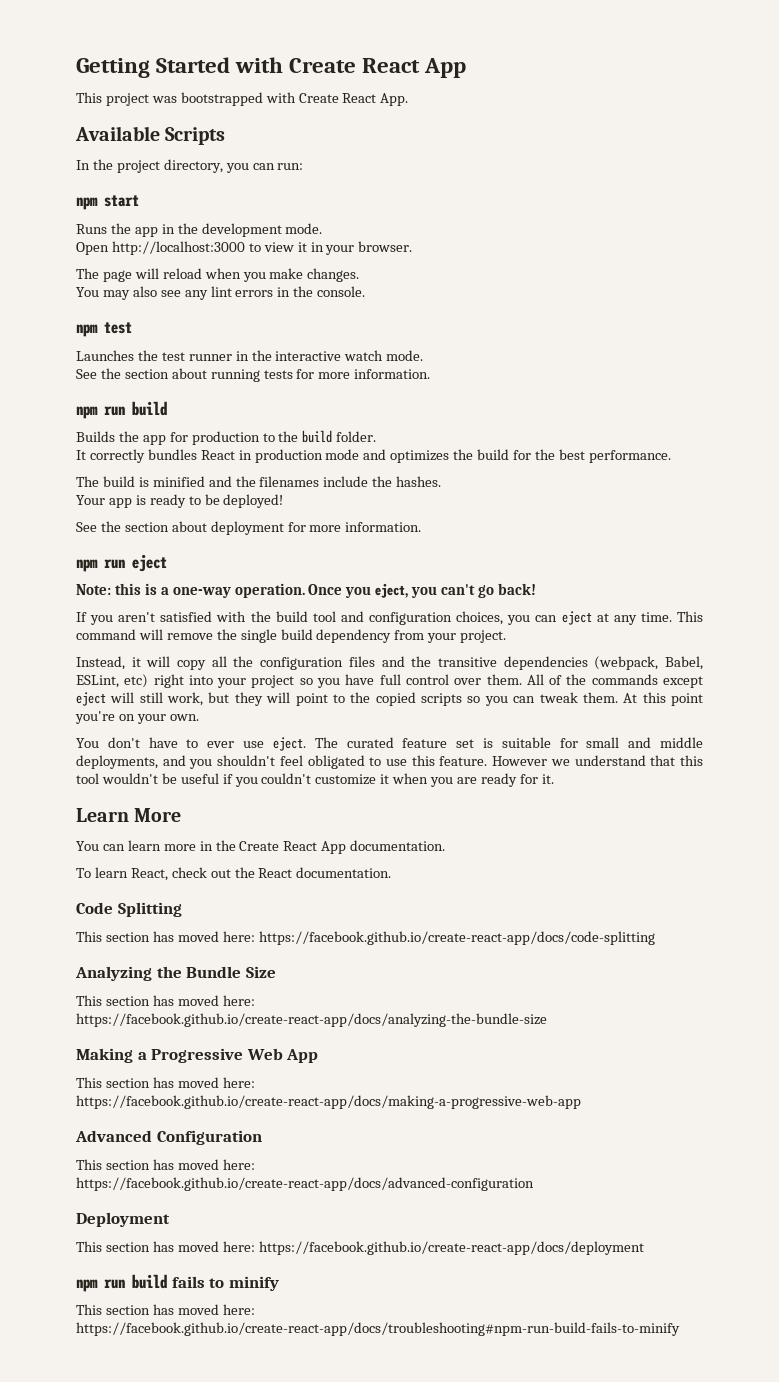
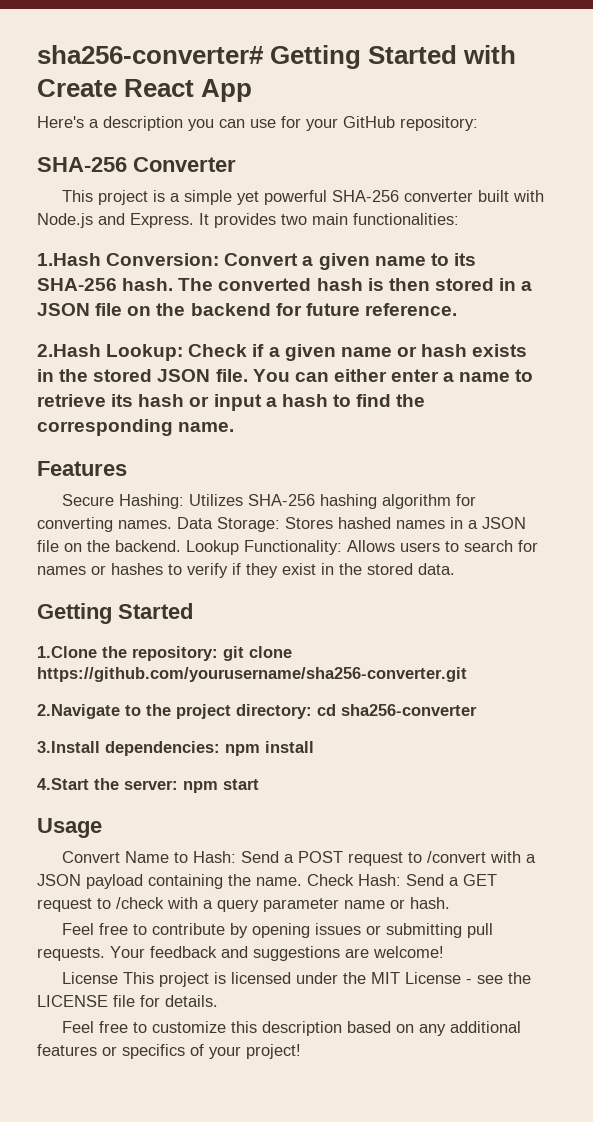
(76, 68) none -> [37,45,264,64] sha256-converter#
[76,92,409,106] [75,126,226,145] [76,159,304,173] [76,195,139,210] [76,223,323,237] [76,241,413,255] [76,268,360,282] [76,286,366,300] [76,322,132,337] [76,350,424,361] [76,368,431,382] [76,401,167,419] [76,430,377,445] [76,449,671,463] [76,476,442,487] [76,494,284,508] [76,521,422,535] [76,554,167,572] [76,583,536,598] [76,611,704,625] [76,629,507,643] [76,656,703,670] [76,674,704,688] [76,692,703,706] [75,711,199,724] [76,737,703,751] [76,755,703,769] [76,773,554,787] [76,808,182,822] [76,840,446,854] [76,867,392,881] [76,902,182,917] [76,931,655,945] [75,966,276,981] [76,995,255,1006] [76,1013,547,1027] [76,1048,319,1063] [76,1077,255,1088] [76,1095,581,1109] [75,1130,262,1145] [76,1159,255,1170] [76,1177,534,1191] [76,1212,170,1227] [76,1241,644,1255] [76,1274,279,1292] [76,1304,255,1315] [76,1322,680,1336] This project was bootstrapped with Create React App. // Available Scripts // In the project directory, you can run: // npm start // Runs the app in the development mode. // Open http://localhost:3000 to view it in your browser. // The page will reload when you make changes. // You may also see any lint errors in the console. // npm test // Launches the test runner in the interactive watch mode. // See the section about running tests for more information. // npm run build // Builds the app for production to the build folder. // It correctly bundles React in production mode and optimizes the build for the best performance. // The build is minified and the filenames include the hashes. // Your app is ready to be deployed! // See the section about deployment for more information. // npm run eject // Note: this is a one-way operation. Once you eject, you can't go back! // If you aren't satisfied with the build tool and configuration choices, you can eject at any time. This command will remove the single build dependency from your project. // Instead, it will copy all the configuration files and the transitive dependencies (webpack, Babel, ESLint, etc) right into your project so you have full control over them. All of the commands except eject will still work, but they will point to the copied scripts so you can tweak them. At this point you're on your own. // You don't have to ever use eject. The curated feature set is suitable for small and middle deployments, and you shouldn't feel obligated to use this feature. However we understand that this tool wouldn't be useful if you couldn't customize it when you are ready for it. // Learn More // You can learn more in the Create React App documentation. // To learn React, check out the React documentation. // Code Splitting // This section has moved here: https://facebook.github.io/create-react-app/docs/code-splitting // Analyzing the Bundle Size // This section has moved here: https://facebook.github.io/create-react-app/docs/analyzing-the-bundle-size // Making a Progressive Web App // This section has moved here: https://facebook.github.io/create-react-app/docs/making-a-progressive-web-app // Advanced Configuration // This section has moved here: https://facebook.github.io/create-react-app/docs/advanced-configuration // Deployment // This section has moved here: https://facebook.github.io/create-react-app/docs/deployment // npm run build fails to minify // This section has moved here: https://facebook.github.io/create-react-app/docs/troubleshooting#npm-run-build-fails-to-minify -> [37,116,478,131] [37,157,236,172] [61,190,544,205] [37,213,459,228] [37,253,476,270] [37,278,533,291] [37,303,457,316] [37,344,528,361] [37,369,534,382] [37,394,426,411] [37,419,235,436] [37,461,127,476] [61,494,476,509] [37,517,526,532] [37,540,538,555] [37,563,455,578] [37,603,193,624] [37,646,292,661] [37,667,467,682] [37,704,477,719] [37,741,314,756] [37,778,259,793] [37,818,102,838] [61,851,536,866] [37,874,497,889] [37,897,450,912] [61,923,493,938] [37,946,444,961] [61,972,531,987] [37,995,218,1007] [61,1021,521,1036] [37,1044,301,1059] Here's a description you can use for your GitHub repository: // SHA-256 Converter // This project is a simple yet powerful SHA-256 converter built with Node.js and Express. It provides two main functionalities: // 1.Hash Conversion: Convert a given name to its SHA-256 hash. The converted hash is then stored in a JSON file on the backend for future reference. // 2.Hash Lookup: Check if a given name or hash exists in the stored JSON file. You can either enter a name to retrieve its hash or input a hash to find the corresponding name. // Features // Secure Hashing: Utilizes SHA-256 hashing algorithm for converting names. Data Storage: Stores hashed names in a JSON file on the backend. Lookup Functionality: Allows users to search for names or hashes to verify if they exist in the stored data. // Getting Started // 1.Clone the repository: git clone https://github.com/yourusername/sha256-converter.git // 2.Navigate to the project directory: cd sha256-converter // 3.Install dependencies: npm install // 4.Start the server: npm start // Usage // Convert Name to Hash: Send a POST request to /convert with a JSON payload containing the name. Check Hash: Send a GET request to /check with a query parameter name or hash. // Feel free to contribute by opening issues or submitting pull requests. Your feedback and suggestions are welcome! // License This project is licensed under the MIT License - see the LICENSE file for details. // Feel free to customize this description based on any additional features or specifics of your project!

